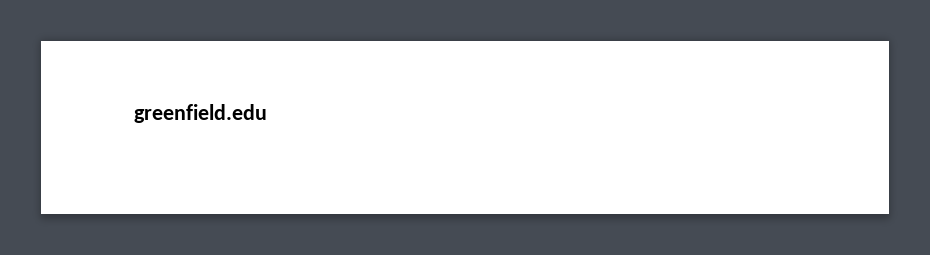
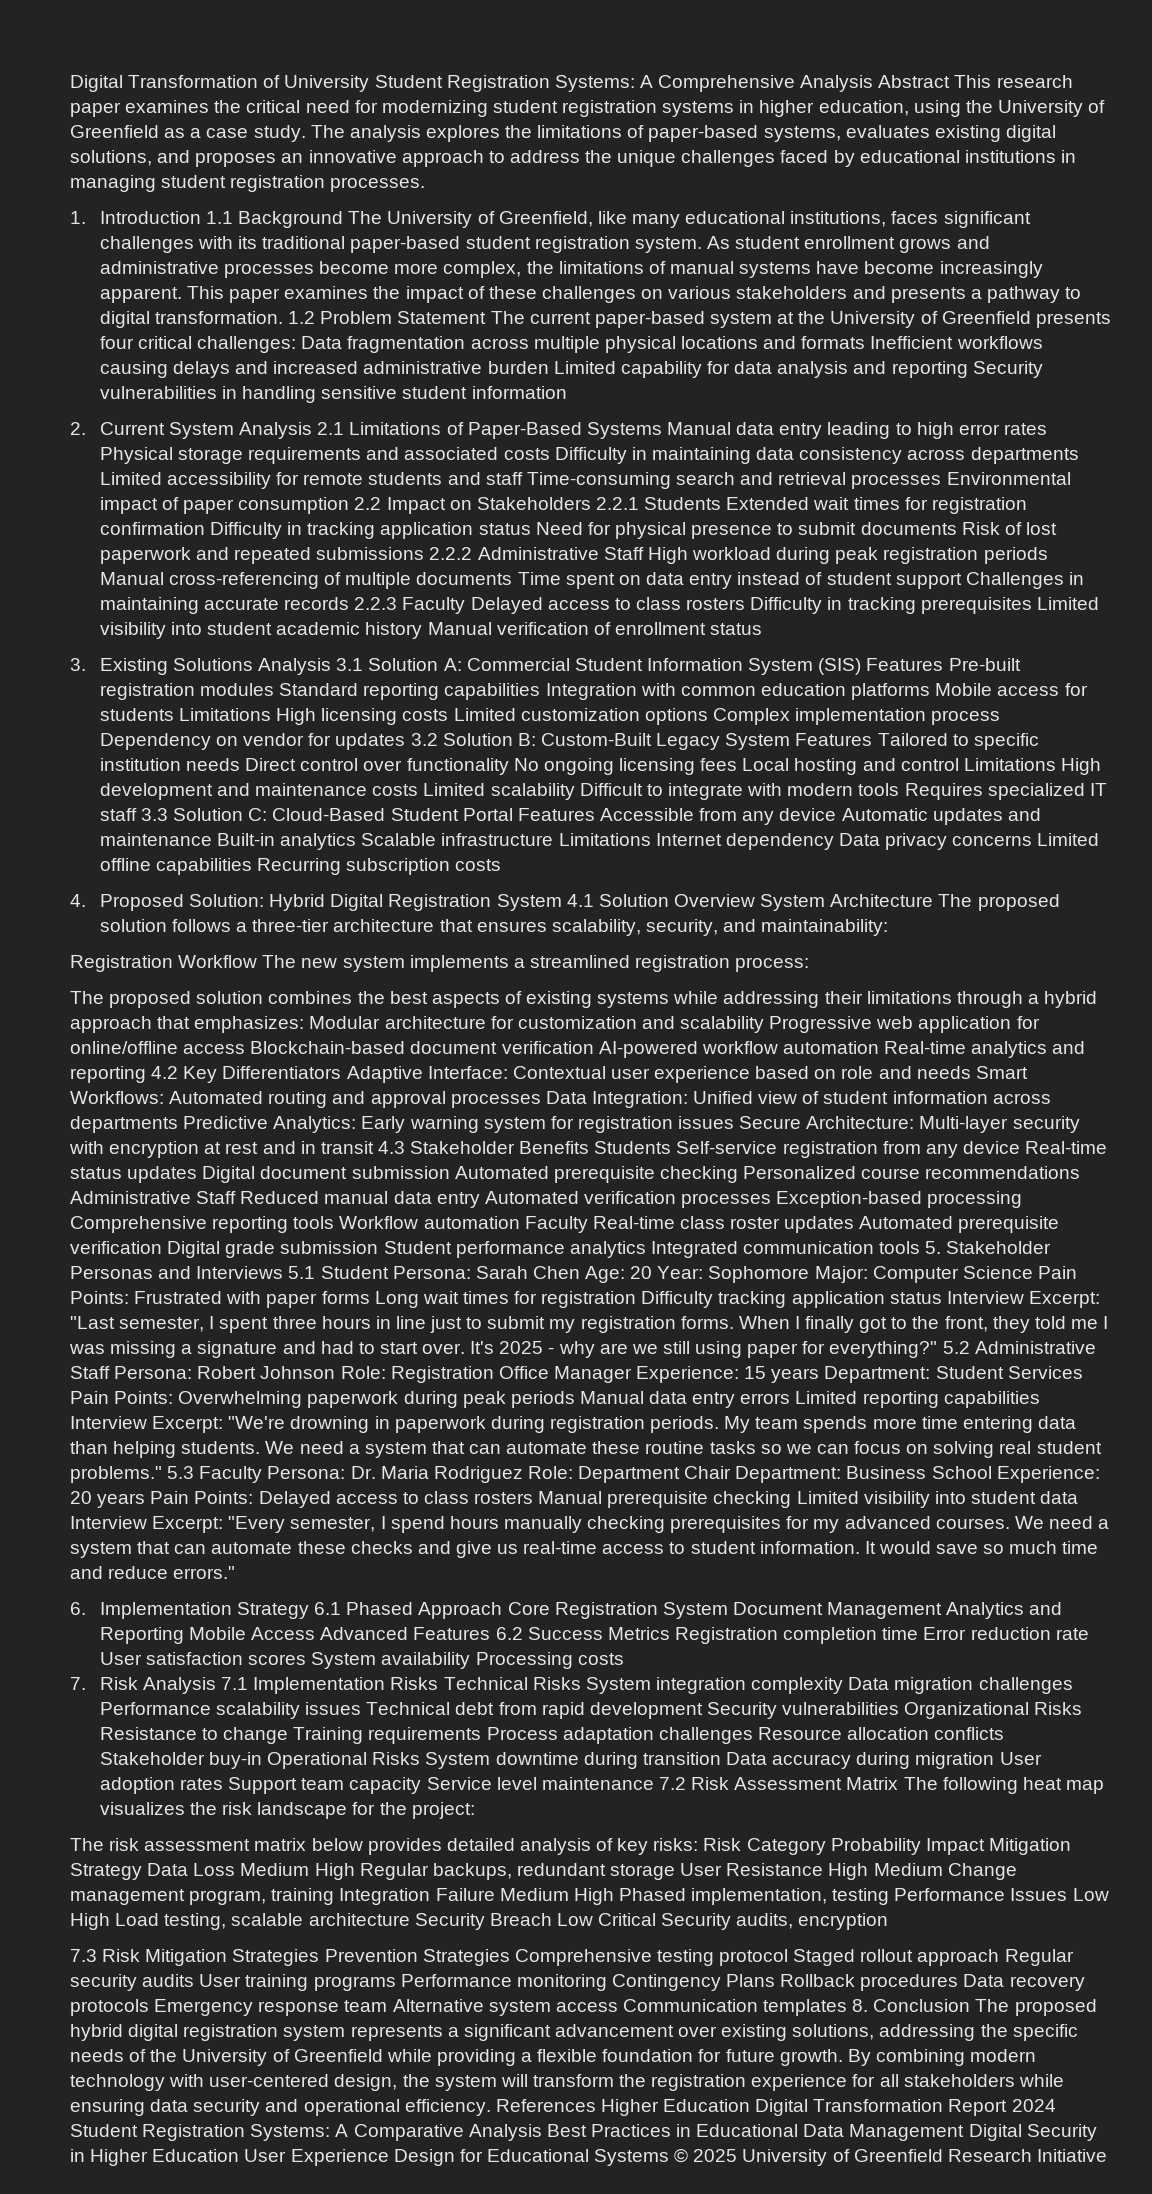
[134,104,267,123] greenfield.edu -> [70,75,1073,92] [70,100,1106,117] [70,125,1056,142] [70,150,1076,167] [70,175,426,192] [70,211,1031,228] [99,236,990,253] [99,261,1043,278] [99,286,1082,303] [99,311,1111,328] [99,336,1043,353] [99,361,1043,378] [99,386,567,403] [70,422,1047,439] [99,447,1079,464] [99,472,1071,489] [99,497,1027,514] [99,522,1057,539] [99,547,1048,564] [99,572,1084,589] [99,597,1099,614] [99,622,763,639] [70,658,1021,675] [99,683,1088,700] [99,708,1001,725] [99,733,1039,750] [99,758,1101,775] [99,783,1107,800] [99,808,1041,825] [99,833,1100,850] [99,858,502,875] [70,894,1060,911] [99,919,889,936] [70,955,810,972] [70,991,1098,1008] [70,1016,1040,1033] [70,1041,1086,1058] [70,1066,1028,1083] [70,1091,1051,1108] [70,1116,1080,1133] [69,1141,1108,1158] [70,1166,1081,1183] [70,1191,1023,1208] [70,1216,1060,1233] [70,1241,1052,1258] [70,1266,1077,1283] [70,1291,1100,1308] [70,1316,1109,1333] [69,1341,1096,1358] [70,1366,1083,1383] [70,1391,1040,1408] [70,1416,1076,1433] [70,1441,1102,1458] [70,1466,1100,1483] [70,1491,1079,1508] [70,1516,1110,1533] [70,1541,1099,1558] [70,1566,236,1579] [70,1602,1063,1619] [99,1627,1089,1644] [99,1652,624,1669] [70,1677,1073,1694] [99,1702,1083,1719] [99,1727,1005,1744] [99,1752,1042,1769] [99,1777,1104,1794] [99,1802,475,1819] [70,1838,1071,1855] [70,1863,1017,1880] [70,1888,1109,1905] [70,1913,889,1930] [70,1949,1074,1966] [70,1974,1085,1991] [70,1999,1097,2016] [70,2024,1078,2041] [70,2049,1037,2066] [70,2074,1064,2091] [70,2099,1056,2116] [70,2124,1097,2141] [70,2148,1107,2166] Digital Transformation of University Student Registration Systems: A Comprehensive Analysis Abstract This research paper examines the critical need for modernizing student registration systems in higher education, using the University of Greenfield as a case study. The analysis explores the limitations of paper-based systems, evaluates existing digital solutions, and proposes an innovative approach to address the unique challenges faced by educational institutions in managing student registration processes. // 1. Introduction 1.1 Background The University of Greenfield, like many educational institutions, faces significant challenges with its traditional paper-based student registration system. As student enrollment grows and administrative processes become more complex, the limitations of manual systems have become increasingly apparent. This paper examines the impact of these challenges on various stakeholders and presents a pathway to digital transformation. 1.2 Problem Statement The current paper-based system at the University of Greenfield presents four critical challenges: Data fragmentation across multiple physical locations and formats Inefficient workflows causing delays and increased administrative burden Limited capability for data analysis and reporting Security vulnerabilities in handling sensitive student information // 2. Current System Analysis 2.1 Limitations of Paper-Based Systems Manual data entry leading to high error rates Physical storage requirements and associated costs Difficulty in maintaining data consistency across departments Limited accessibility for remote students and staff Time-consuming search and retrieval processes Environmental impact of paper consumption 2.2 Impact on Stakeholders 2.2.1 Students Extended wait times for registration confirmation Difficulty in tracking application status Need for physical presence to submit documents Risk of lost paperwork and repeated submissions 2.2.2 Administrative Staff High workload during peak registration periods Manual cross-referencing of multiple documents Time spent on data entry instead of student support Challenges in maintaining accurate records 2.2.3 Faculty Delayed access to class rosters Difficulty in tracking prerequisites Limited visibility into student academic history Manual verification of enrollment status // 3. Existing Solutions Analysis 3.1 Solution A: Commercial Student Information System (SIS) Features Pre-built registration modules Standard reporting capabilities Integration with common education platforms Mobile access for students Limitations High licensing costs Limited customization options Complex implementation process Dependency on vendor for updates 3.2 Solution B: Custom-Built Legacy System Features Tailored to specific institution needs Direct control over functionality No ongoing licensing fees Local hosting and control Limitations High development and maintenance costs Limited scalability Difficult to integrate with modern tools Requires specialized IT staff 3.3 Solution C: Cloud-Based Student Portal Features Accessible from any device Automatic updates and maintenance Built-in analytics Scalable infrastructure Limitations Internet dependency Data privacy concerns Limited offline capabilities Recurring subscription costs // 4. Proposed Solution: Hybrid Digital Registration System 4.1 Solution Overview System Architecture The proposed solution follows a three-tier architecture that ensures scalability, security, and maintainability: // Registration Workflow The new system implements a streamlined registration process: // The proposed solution combines the best aspects of existing systems while addressing their limitations through a hybrid approach that emphasizes: Modular architecture for customization and scalability Progressive web application for online/offline access Blockchain-based document verification AI-powered workflow automation Real-time analytics and reporting 4.2 Key Differentiators Adaptive Interface: Contextual user experience based on role and needs Smart Workflows: Automated routing and approval processes Data Integration: Unified view of student information across departments Predictive Analytics: Early warning system for registration issues Secure Architecture: Multi-layer security with encryption at rest and in transit 4.3 Stakeholder Benefits Students Self-service registration from any device Real-time status updates Digital document submission Automated prerequisite checking Personalized course recommendations Administrative Staff Reduced manual data entry Automated verification processes Exception-based processing Comprehensive reporting tools Workflow automation Faculty Real-time class roster updates Automated prerequisite verification Digital grade submission Student performance analytics Integrated communication tools 5. Stakeholder Personas and Interviews 5.1 Student Persona: Sarah Chen Age: 20 Year: Sophomore Major: Computer Science Pain Points: Frustrated with paper forms Long wait times for registration Difficulty tracking application status Interview Excerpt: "Last semester, I spent three hours in line just to submit my registration forms. When I finally got to the front, they told me I was missing a signature and had to start over. It's 2025 - why are we still using paper for everything?" 5.2 Administrative Staff Persona: Robert Johnson Role: Registration Office Manager Experience: 15 years Department: Student Services Pain Points: Overwhelming paperwork during peak periods Manual data entry errors Limited reporting capabilities Interview Excerpt: "We're drowning in paperwork during registration periods. My team spends more time entering data than helping students. We need a system that can automate these routine tasks so we can focus on solving real student problems." 5.3 Faculty Persona: Dr. Maria Rodriguez Role: Department Chair Department: Business School Experience: 20 years Pain Points: Delayed access to class rosters Manual prerequisite checking Limited visibility into student data Interview Excerpt: "Every semester, I spend hours manually checking prerequisites for my advanced courses. We need a system that can automate these checks and give us real-time access to student information. It would save so much time and reduce errors." // 6. Implementation Strategy 6.1 Phased Approach Core Registration System Document Management Analytics and Reporting Mobile Access Advanced Features 6.2 Success Metrics Registration completion time Error reduction rate User satisfaction scores System availability Processing costs // 7. Risk Analysis 7.1 Implementation Risks Technical Risks System integration complexity Data migration challenges Performance scalability issues Technical debt from rapid development Security vulnerabilities Organizational Risks Resistance to change Training requirements Process adaptation challenges Resource allocation conflicts Stakeholder buy-in Operational Risks System downtime during transition Data accuracy during migration User adoption rates Support team capacity Service level maintenance 7.2 Risk Assessment Matrix The following heat map visualizes the risk landscape for the project: // The risk assessment matrix below provides detailed analysis of key risks: Risk Category Probability Impact Mitigation Strategy Data Loss Medium High Regular backups, redundant storage User Resistance High Medium Change management program, training Integration Failure Medium High Phased implementation, testing Performance Issues Low High Load testing, scalable architecture Security Breach Low Critical Security audits, encryption // 7.3 Risk Mitigation Strategies Prevention Strategies Comprehensive testing protocol Staged rollout approach Regular security audits User training programs Performance monitoring Contingency Plans Rollback procedures Data recovery protocols Emergency response team Alternative system access Communication templates 8. Conclusion The proposed hybrid digital registration system represents a significant advancement over existing solutions, addressing the specific needs of the University of Greenfield while providing a flexible foundation for future growth. By combining modern technology with user-centered design, the system will transform the registration experience for all stakeholders while ensuring data security and operational efficiency. References Higher Education Digital Transformation Report 2024 Student Registration Systems: A Comparative Analysis Best Practices in Educational Data Management Digital Security in Higher Education User Experience Design for Educational Systems © 2025 University of Greenfield Research Initiative

